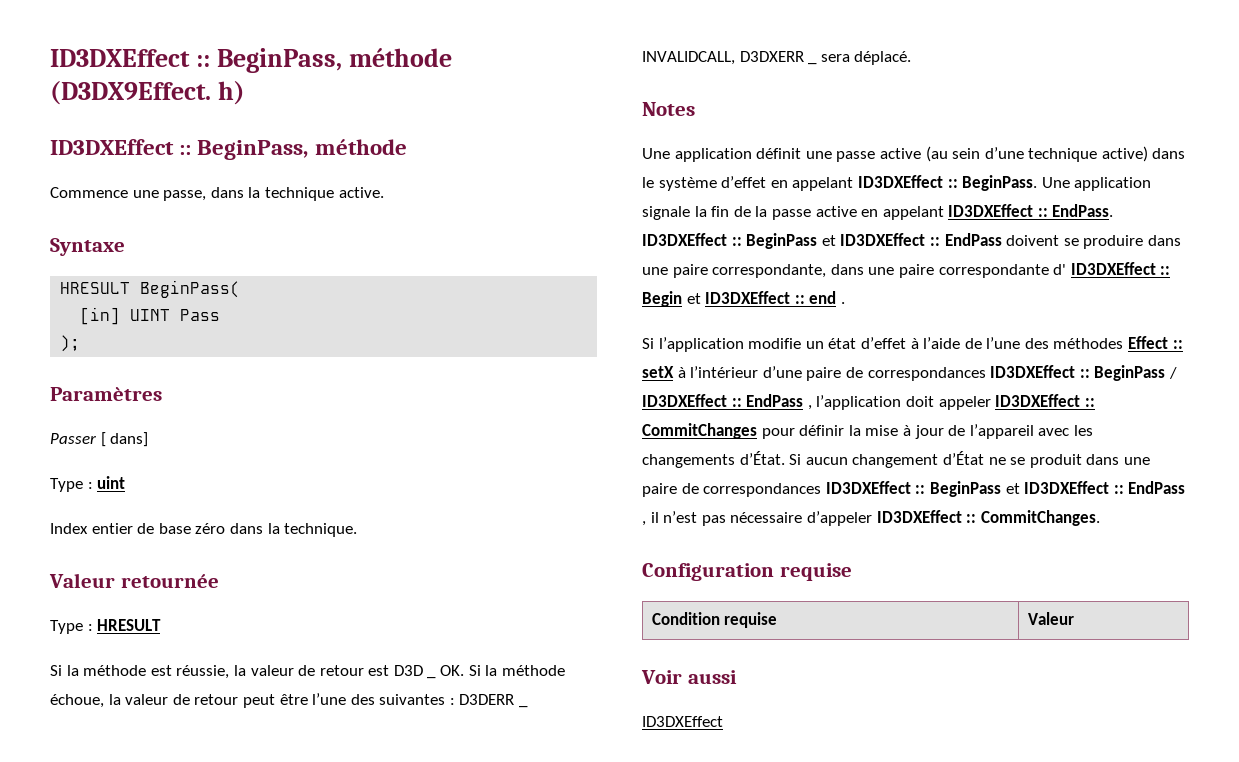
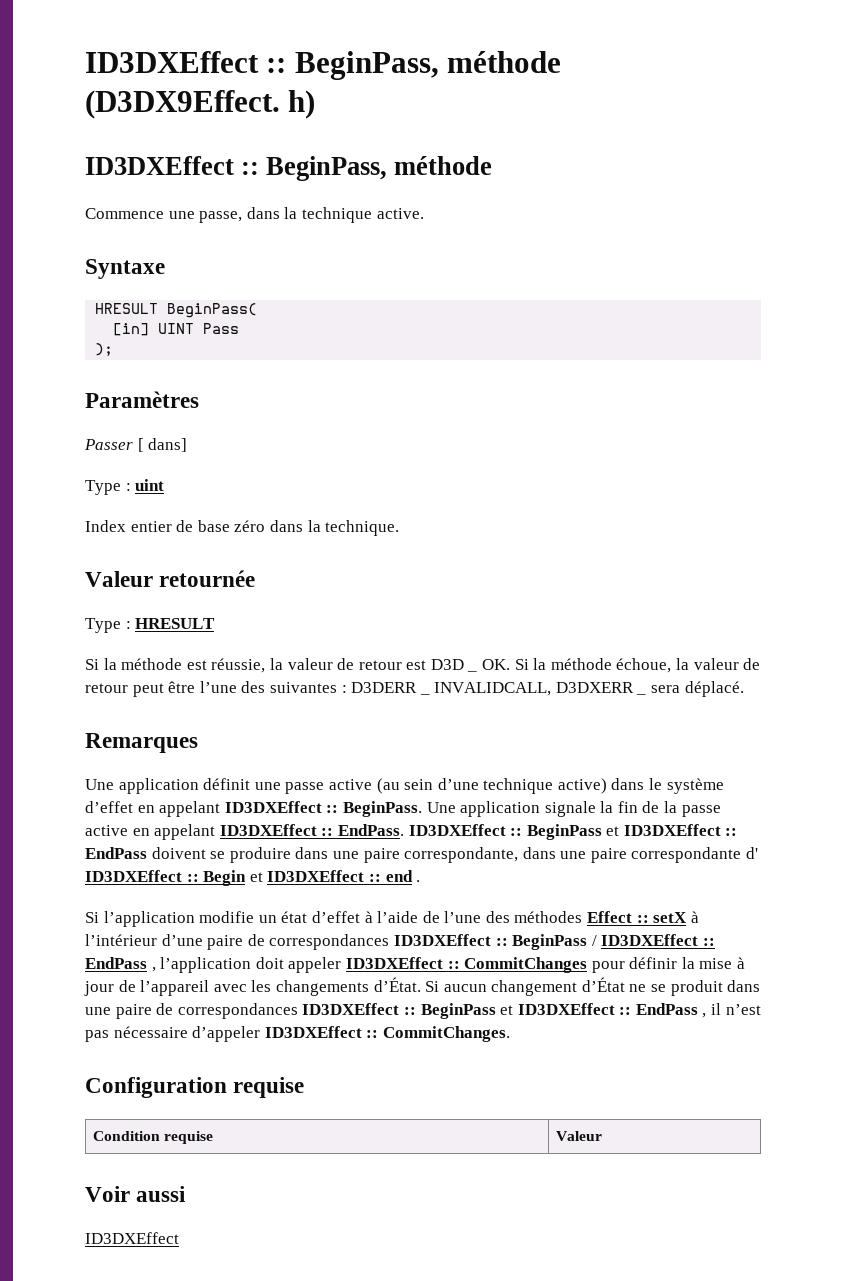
[642,102,695,116] Notes -> [85,733,198,753] Remarques

